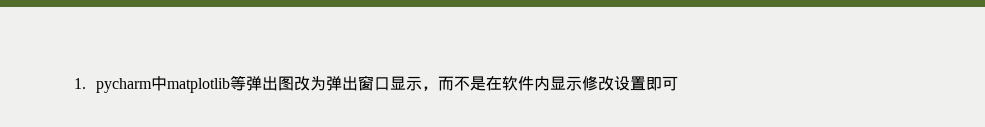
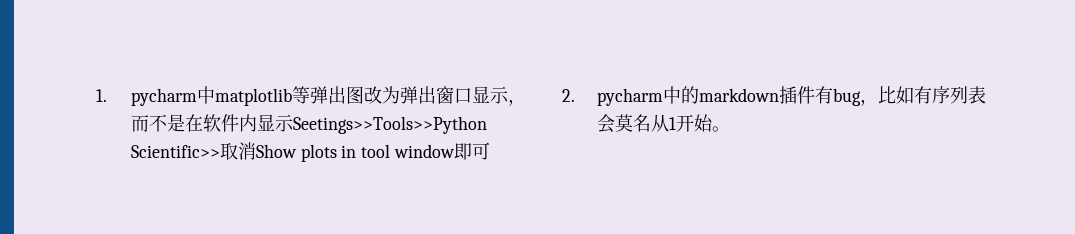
[582,75,679,91] 修改设置即可 -> [292,116,487,134] [130,142,491,162] [562,86,986,106] [596,114,730,133] Seetings>>Tools>>Python Scientific>>取消Show plots in tool window即可 // 2. pycharm中的markdown插件有bug，比如有序列表会莫名从1开始。

